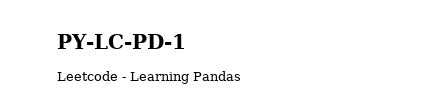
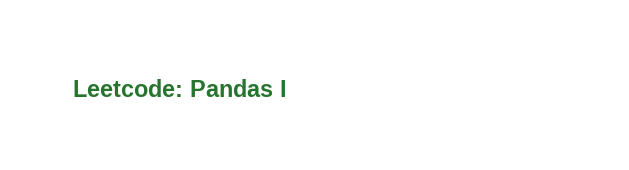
[57,34,186,49] [57,71,241,84] PY-LC-PD-1 // Leetcode - Learning Pandas -> [73,79,287,97] Leetcode: Pandas I

